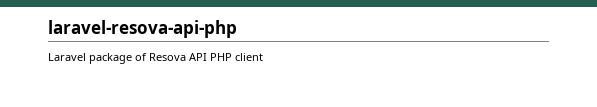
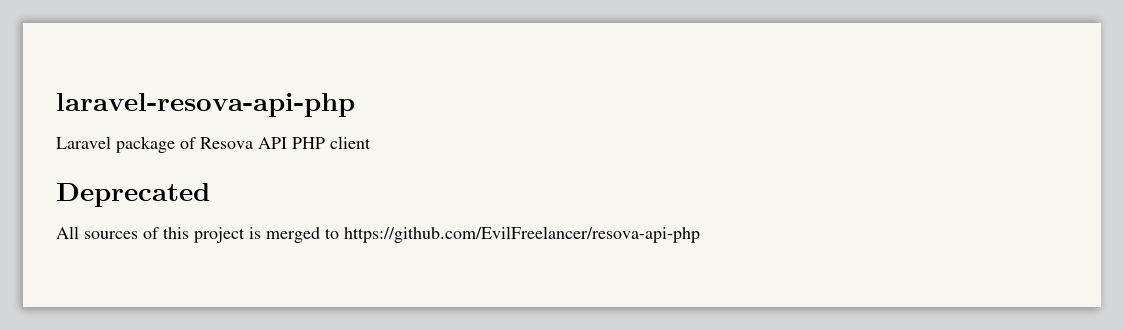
(263, 57) none -> [56,183,210,207] [56,226,700,243] // Deprecated // All sources of this project is merged to https://github.com/EvilFreelancer/resova-api-php

